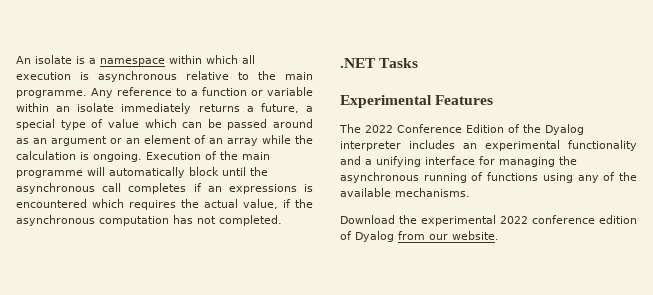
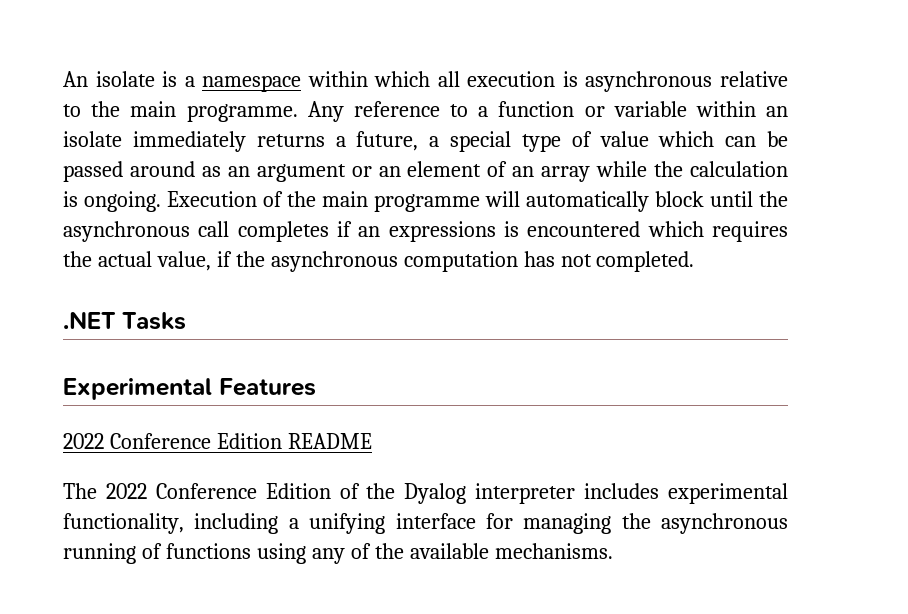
(494, 100) none -> [63,433,372,449] // 2022 Conference Edition README
[463,140,637,151] [340,156,361,165] an experimental functionality and -> [668,483,789,504] [63,513,279,534] experimental functionality, including
[340,215,637,226] [340,231,499,242] // Download the experimental 2022 conference edition of Dyalog from our website. -> (613, 551) none

